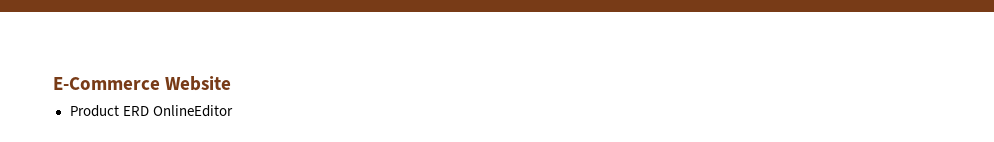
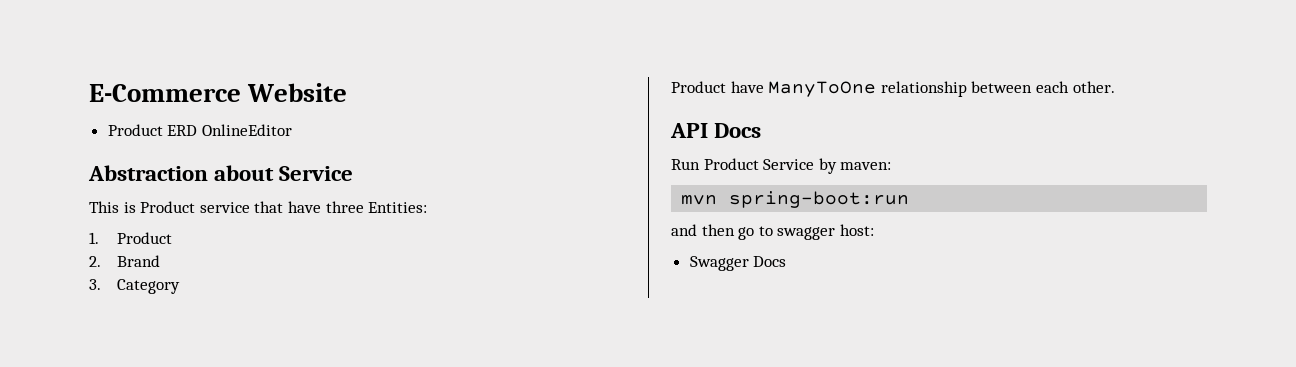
(233, 111) none -> [88,165,354,181] [89,201,428,213] [89,232,172,244] [89,255,160,267] [89,279,180,294] [671,81,1115,97] [670,123,762,138] [671,158,892,174] [681,191,910,208] [671,224,874,240] [689,256,787,271] // Abstraction about Service // This is Product service that have three Entities: // 1. Product // 2. Brand // 3. Category // Product have ManyToOne relationship between each other. // API Docs // Run Product Service by maven: // mvn spring-boot:run // and then go to swagger host: // Swagger Docs

